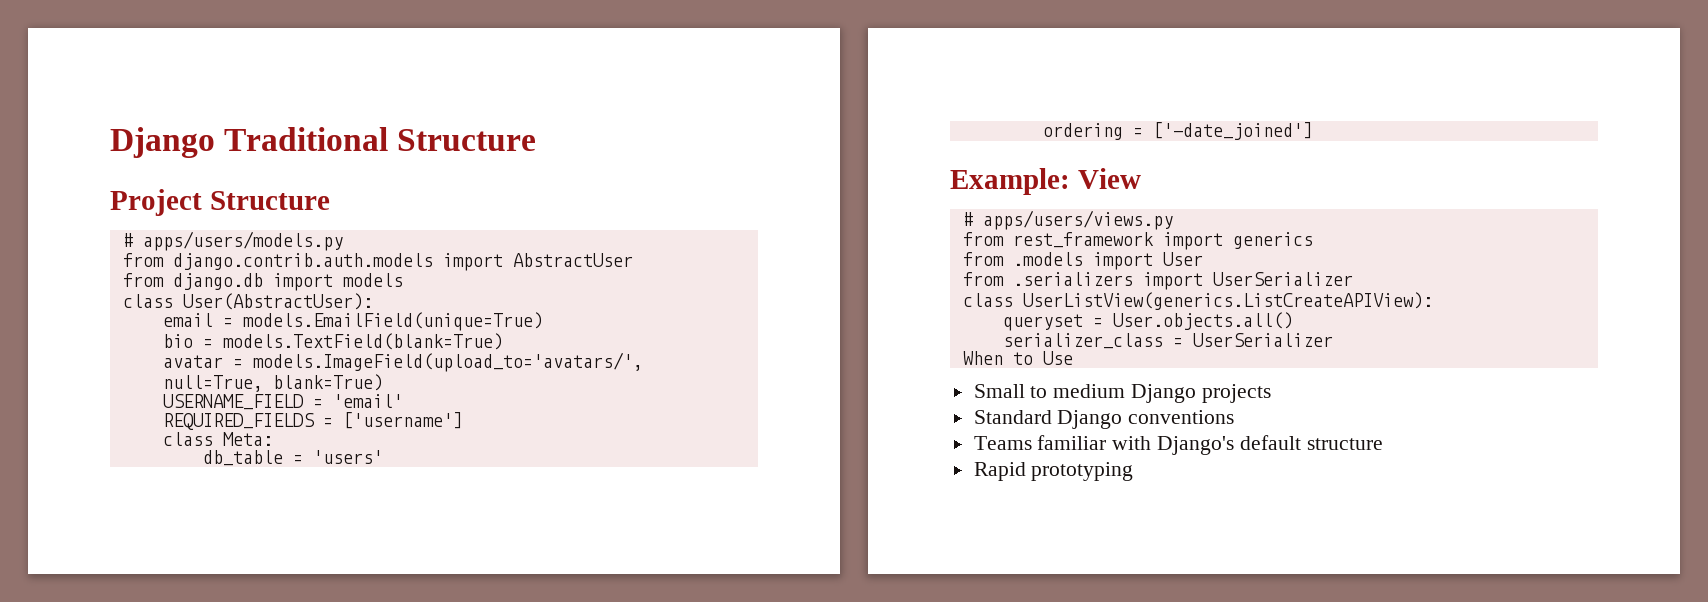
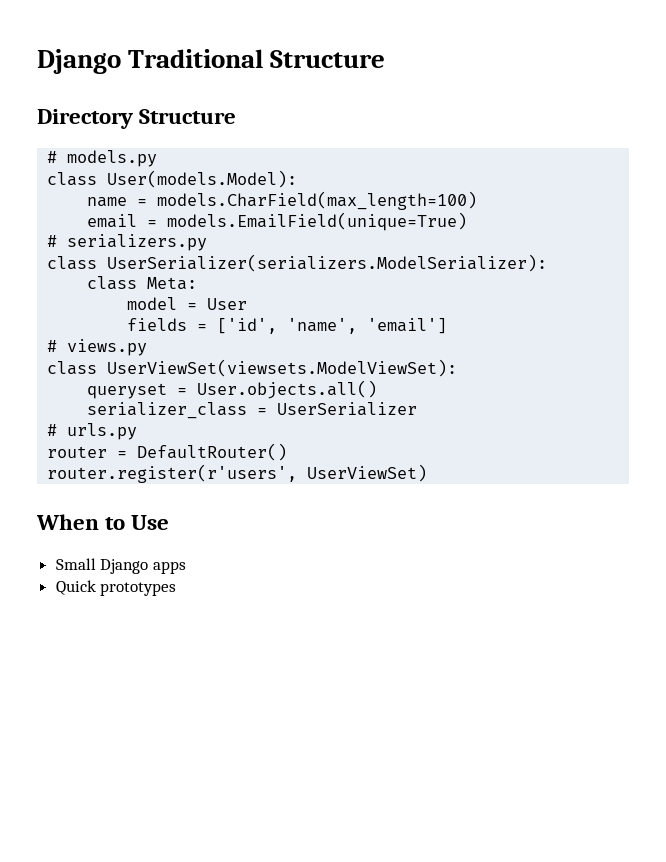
[110,189,202,216] Project -> [37,109,133,129] Directory
[142,231,343,251] [122,253,633,271] [122,273,403,291] [122,293,373,310] [162,312,543,331] [162,333,503,350] [162,352,643,372] [162,374,383,392] [162,394,403,410] [162,412,463,430] [162,432,273,446] [202,450,383,466] [1042,122,1313,140] [950,168,1141,195] [962,210,1173,230] [962,232,1313,250] [962,252,1203,270] [962,272,1353,290] [962,292,1433,310] apps/users/models.py // from django.contrib.auth.models import AbstractUser // from django.db import models // class User(AbstractUser): // email = models.EmailField(unique=True) // bio = models.TextField(blank=True) // avatar = models.ImageField(upload_to='avatars/', null=True, blank=True) // USERNAME_FIELD = 'email' // REQUIRED_FIELDS = ['username'] // class Meta: // db_table = 'users' // ordering = ['-date_joined'] // Example: View // # apps/users/views.py // from rest_framework import generics // from .models import User // from .serializers import UserSerializer // class UserListView(generics.ListCreateAPIView): -> [67,150,158,167] [47,170,298,188] [87,191,478,210] [87,212,468,231] [47,234,208,251] [47,254,548,272] [87,276,198,290] [127,297,248,310] [127,318,448,334] [47,339,148,356] [47,359,458,377] models.py // class User(models.Model): // name = models.CharField(max_length=100) // email = models.EmailField(unique=True) // # serializers.py // class UserSerializer(serializers.ModelSerializer): // class Meta: // model = User // fields = ['id', 'name', 'email'] // # views.py // class UserViewSet(viewsets.ModelViewSet):
[962,351,1073,365] [973,384,1271,403] [973,410,1235,429] [973,435,1383,455] [973,462,1134,481] When to Use // Small to medium Django projects // Standard Django conventions // Teams familiar with Django's default structure // Rapid prototyping -> [47,423,138,440] [47,443,288,461] [47,464,428,483] [36,514,170,530] [55,558,186,574] [55,580,177,596] # urls.py // router = DefaultRouter() // router.register(r'users', UserViewSet) // When to Use // Small Django apps // Quick prototypes

